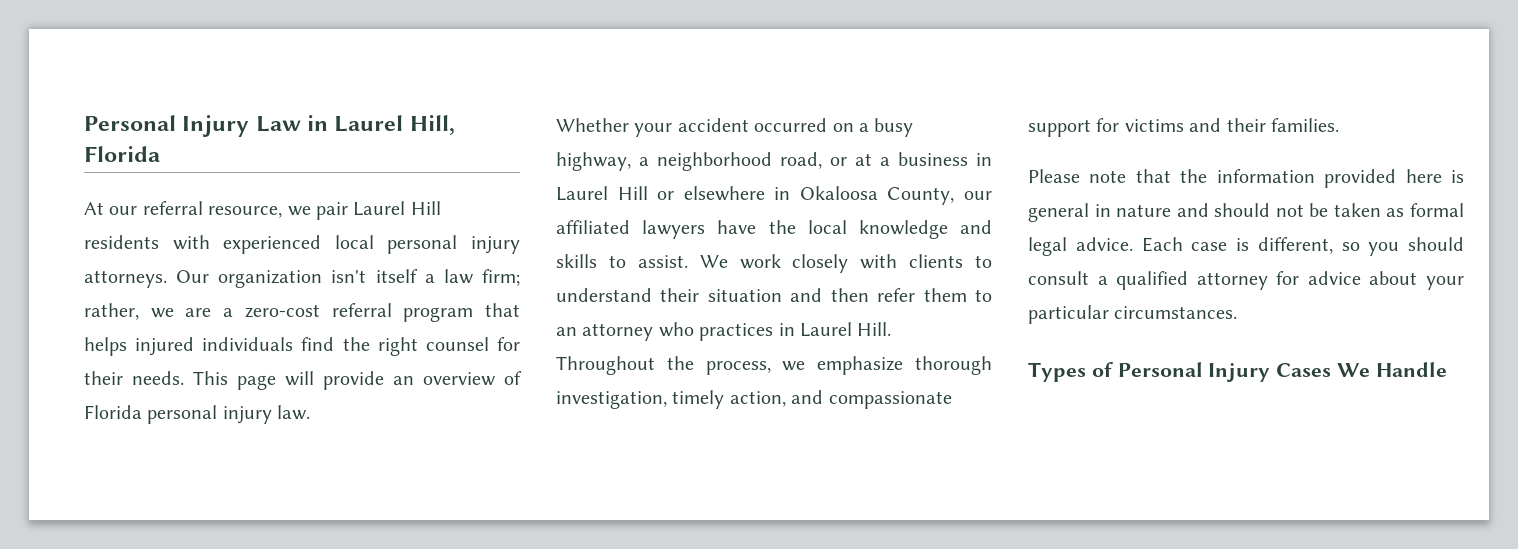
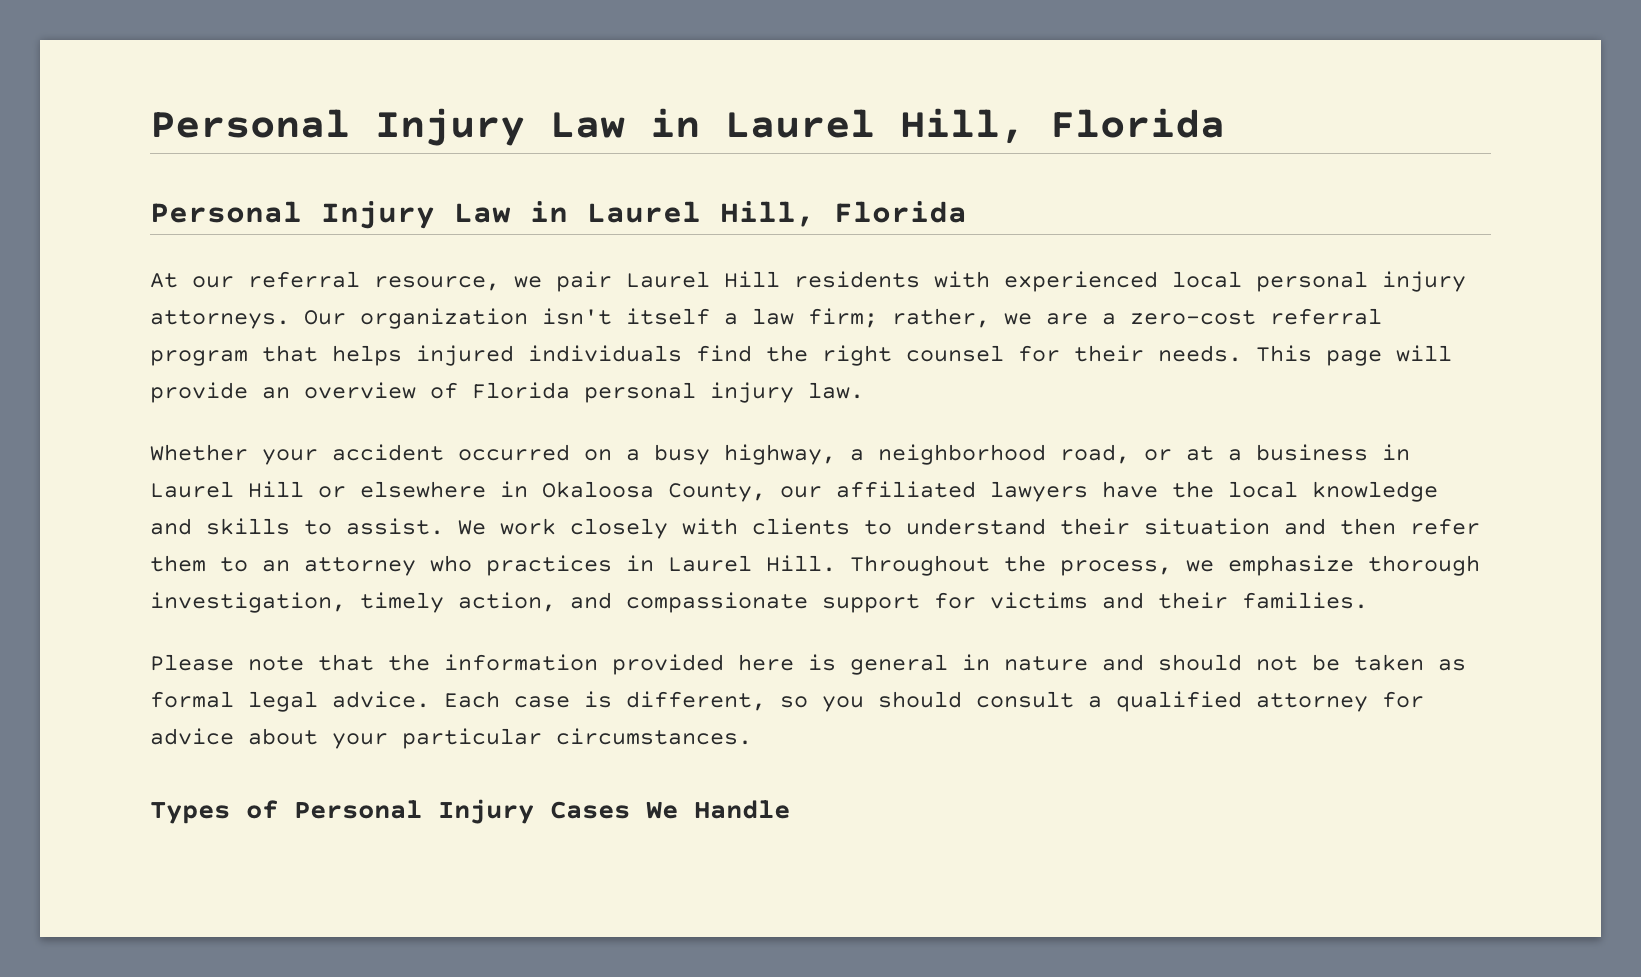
[84,115,455,137] [84,146,160,162] Personal Injury Law in Laurel Hill, Florida -> [150,108,1225,146] [150,201,967,229] Personal Injury Law in Laurel Hill, Florida // Personal Injury Law in Laurel Hill, Florida

